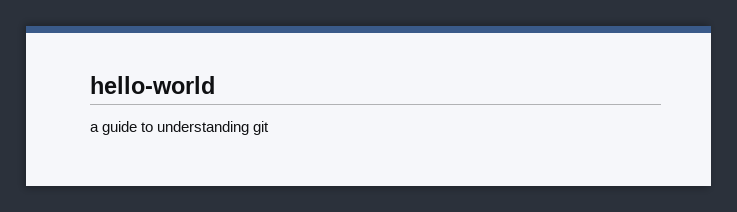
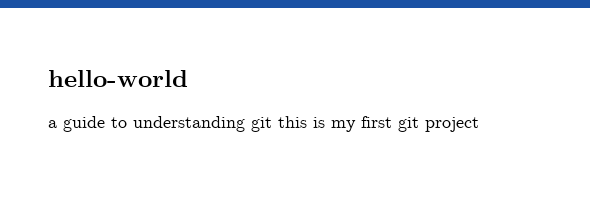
(270, 128) none -> [278,116,479,132] this is my first git project

